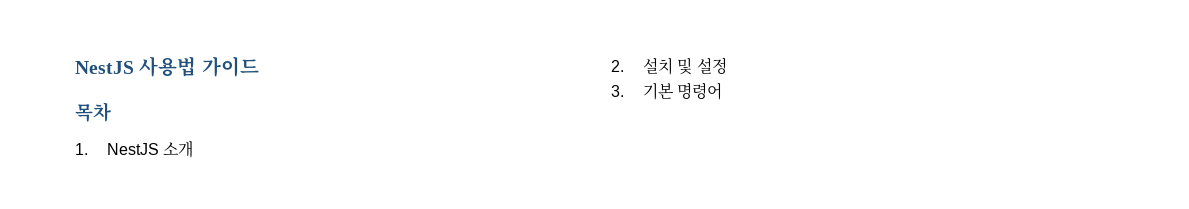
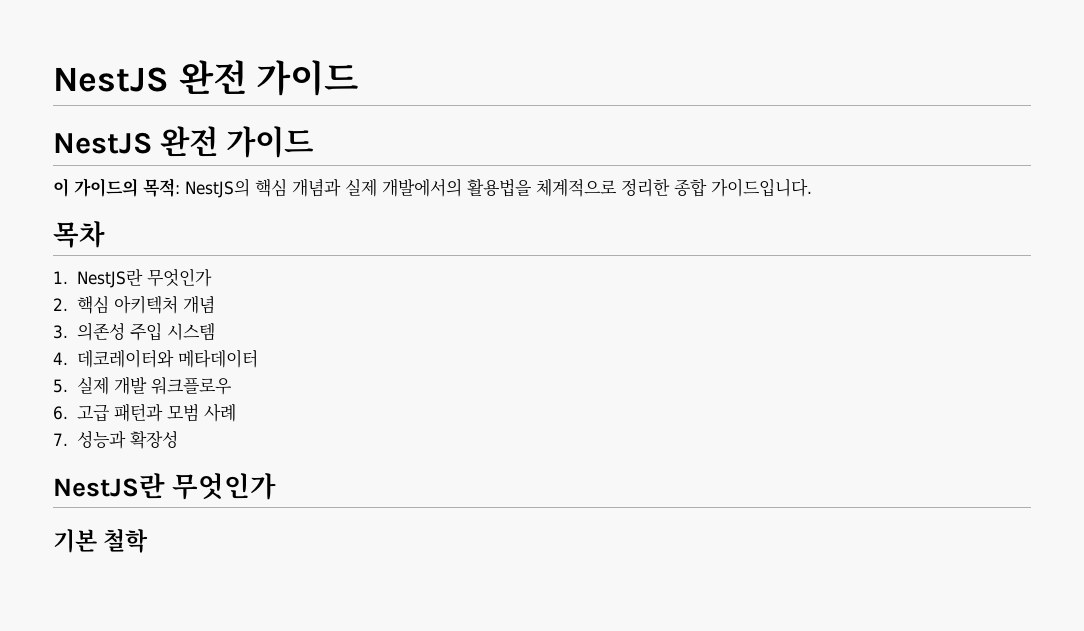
[75,56,259,77] NestJS 사용법 가이드 -> [53,60,359,96] [53,126,314,158] [53,178,812,198] NestJS 완전 가이드 // NestJS 완전 가이드 // 이 가이드의 목적: NestJS의 핵심 개념과 실제 개발에서의 활용법을 체계적으로 정리한 종합 가이드입니다.
[106,140,194,158] NestJS 소개 -> [76,268,212,288] NestJS란 무엇인가
[642,57,727,75] [611,82,723,100] 설치 및 설정 // 3. 기본 명령어 -> [76,295,215,314] [53,322,215,341] [53,349,258,368] [53,376,232,395] [53,403,236,422] [53,431,178,449] [53,473,277,500] [53,528,149,553] 핵심 아키텍처 개념 // 3. 의존성 주입 시스템 // 4. 데코레이터와 메타데이터 // 5. 실제 개발 워크플로우 // 6. 고급 패턴과 모범 사례 // 7. 성능과 확장성 // NestJS란 무엇인가 // 기본 철학

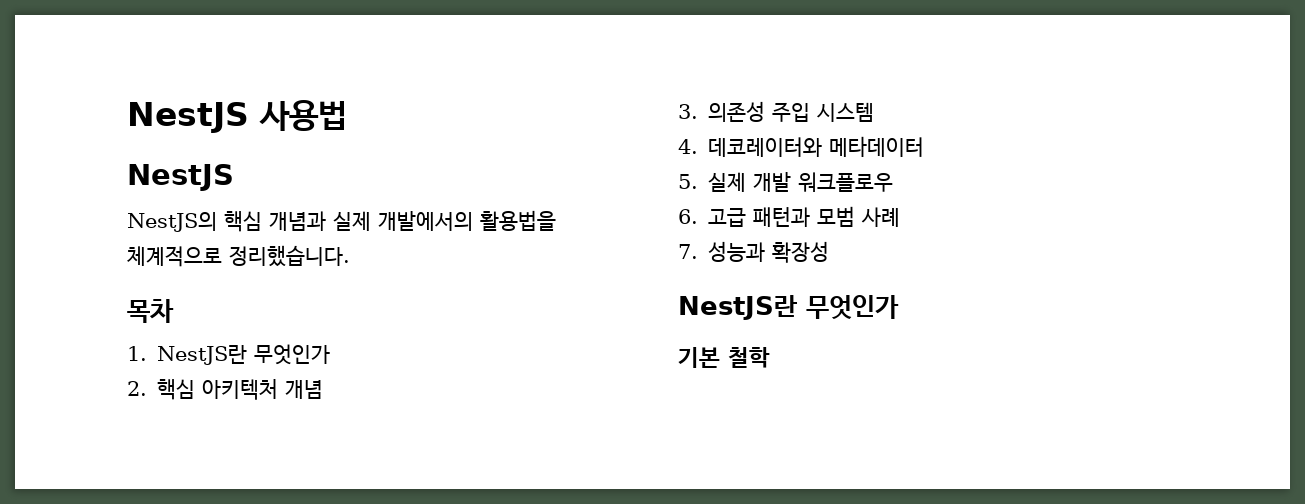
[53,60,359,96] [53,126,314,158] [53,178,180,197] NestJS 완전 가이드 // NestJS 완전 가이드 // 이 가이드의 목적: -> [127,100,347,133] [127,164,234,191] NestJS 사용법 // NestJS //
[621,178,812,197] 정리한 종합 가이드입니다. -> [229,245,350,267] 정리했습니다.

